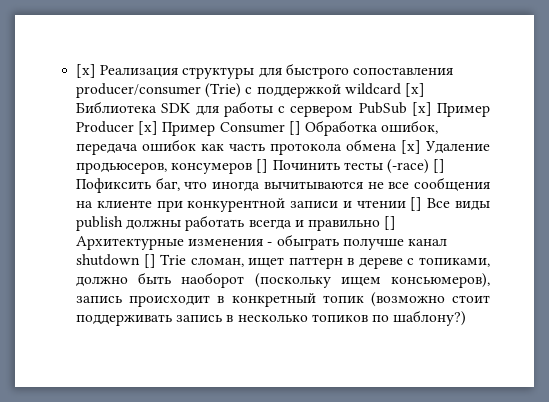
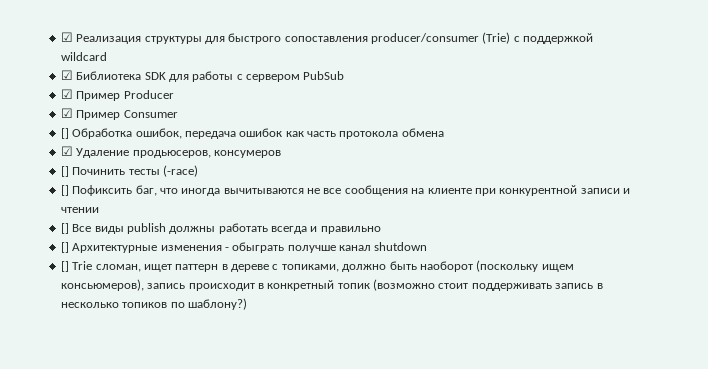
[76,64,97,78] [x] -> [60,32,73,42] ☑
[404,83,425,97] [x] -> [60,70,73,80] // ☑
[411,102,432,116] [x] -> [60,89,73,99] // ☑
[138,121,159,135] [x] -> [60,108,73,118] // ☑
(285, 127) none -> (178, 114) //
[401,140,422,154] [x] -> [60,146,73,156] // ☑
(253, 168) none -> (281, 154) //
(429, 166) none -> (198, 171) //
(406, 204) none -> (99, 210) //
(380, 225) none -> (381, 230) //
(141, 260) none -> (428, 246) //

